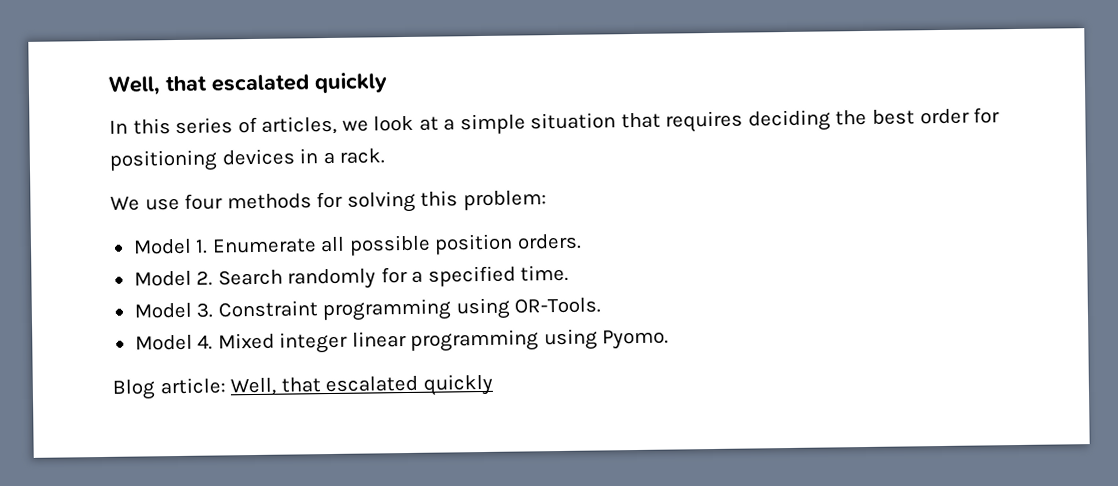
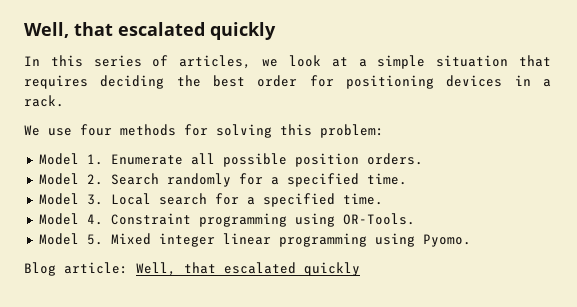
(214, 310) none -> [110,193,383,207] [38,213,103,225] Local search for a specified time. // Model 4.
[197,334,214,350] 4. -> [86,234,103,245] 5.

